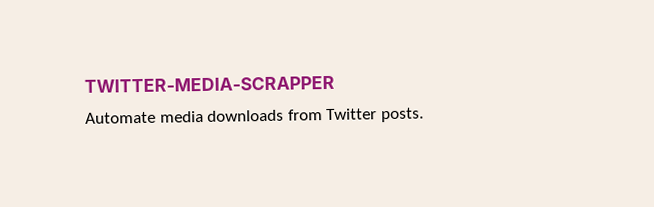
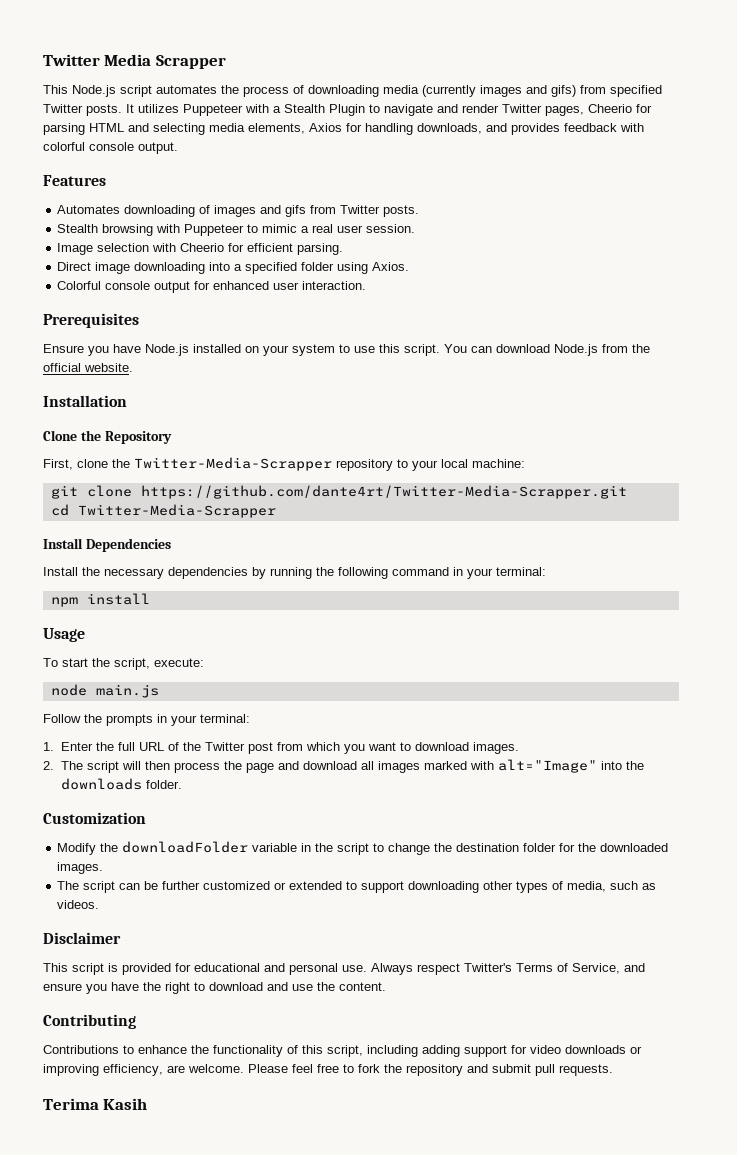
[84,75,335,93] [85,107,424,124] TWITTER-MEDIA-SCRAPPER // Automate media downloads from Twitter posts. -> [43,54,226,69] [43,85,662,97] [43,104,652,116] [43,123,644,135] [43,142,178,154] [43,175,106,186] [57,205,420,217] [57,224,416,236] [57,243,344,255] [57,262,410,274] [57,281,367,293] [43,313,139,328] [43,344,650,356] [43,363,133,372] [43,395,127,407] [43,430,172,444] [43,457,525,471] [50,485,627,499] [50,504,276,518] [43,538,171,552] [43,567,546,579] [50,593,150,607] [43,628,85,642] [43,658,204,670] [50,684,159,698] [43,714,250,726] [43,742,519,754] [43,759,644,773] [60,778,182,790] [43,812,146,824] [57,841,669,855] [57,862,104,874] [57,881,657,893] [57,900,100,909] [43,932,121,944] [43,963,645,975] [43,982,386,994] [43,1014,136,1029] [43,1045,642,1057] [43,1064,613,1076] [43,1098,148,1110] Twitter Media Scrapper // This Node.js script automates the process of downloading media (currently images and gifs) from specified Twitter posts. It utilizes Puppeteer with a Stealth Plugin to navigate and render Twitter pages, Cheerio for parsing HTML and selecting media elements, Axios for handling downloads, and provides feedback with colorful console output. // Features // Automates downloading of images and gifs from Twitter posts. // Stealth browsing with Puppeteer to mimic a real user session. // Image selection with Cheerio for efficient parsing. // Direct image downloading into a specified folder using Axios. // Colorful console output for enhanced user interaction. // Prerequisites // Ensure you have Node.js installed on your system to use this script. You can download Node.js from the official website. // Installation // Clone the Repository // First, clone the Twitter-Media-Scrapper repository to your local machine: // git clone https://github.com/dante4rt/Twitter-Media-Scrapper.git // cd Twitter-Media-Scrapper // Install Dependencies // Install the necessary dependencies by running the following command in your terminal: // npm install // Usage // To start the script, execute: // node main.js // Follow the prompts in your terminal: // 1. Enter the full URL of the Twitter post from which you want to download images. // 2. The script will then process the page and download all images marked with alt="Image" into the downloads folder. // Customization // Modify the downloadFolder variable in the script to change the destination folder for the downloaded images. // The script can be further customized or extended to support downloading other types of media, such as videos. // Disclaimer // This script is provided for educational and personal use. Always respect Twitter's Terms of Service, and ensure you have the right to download and use the content. // Contributing // Contributions to enhance the functionality of this script, including adding support for video downloads or improving efficiency, are welcome. Please feel free to fork the repository and submit pull requests. // Terima Kasih

